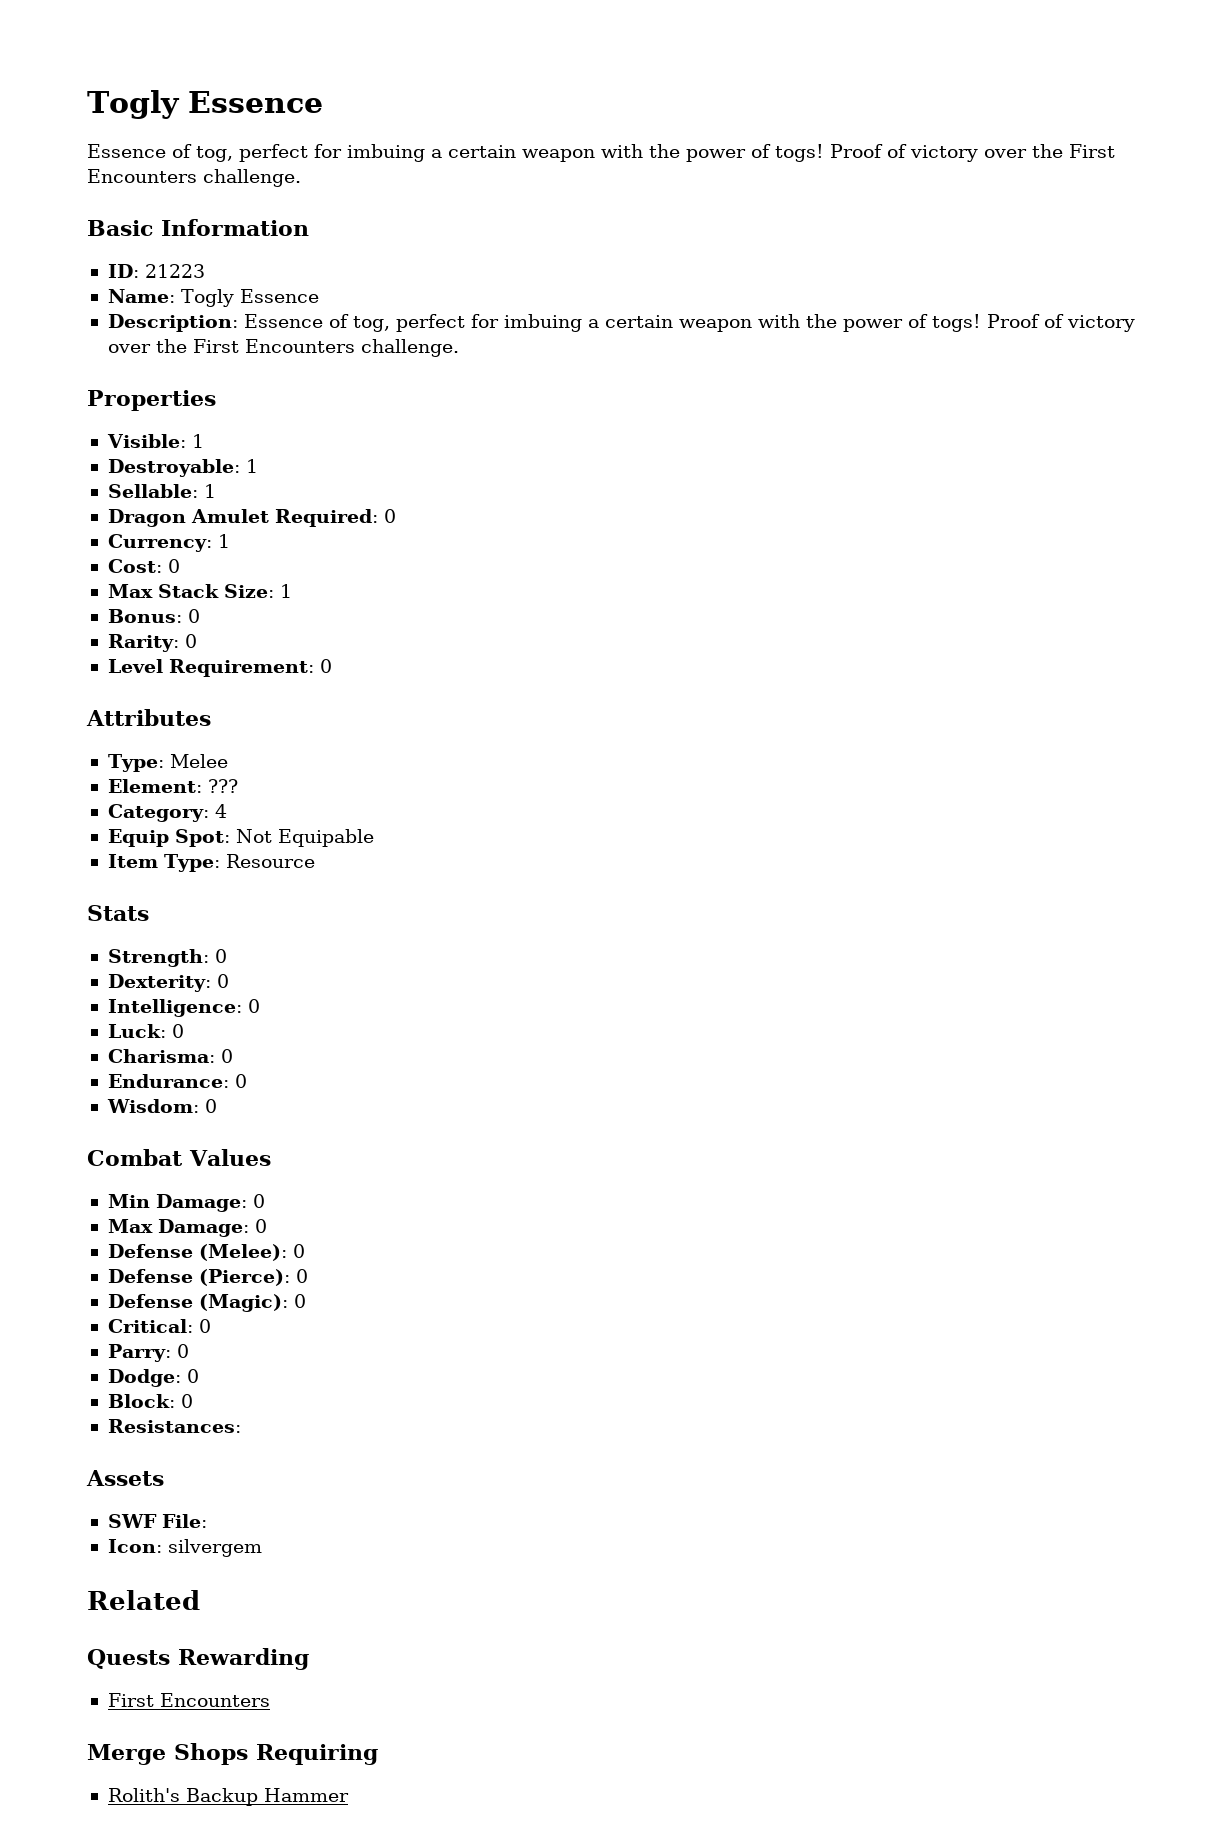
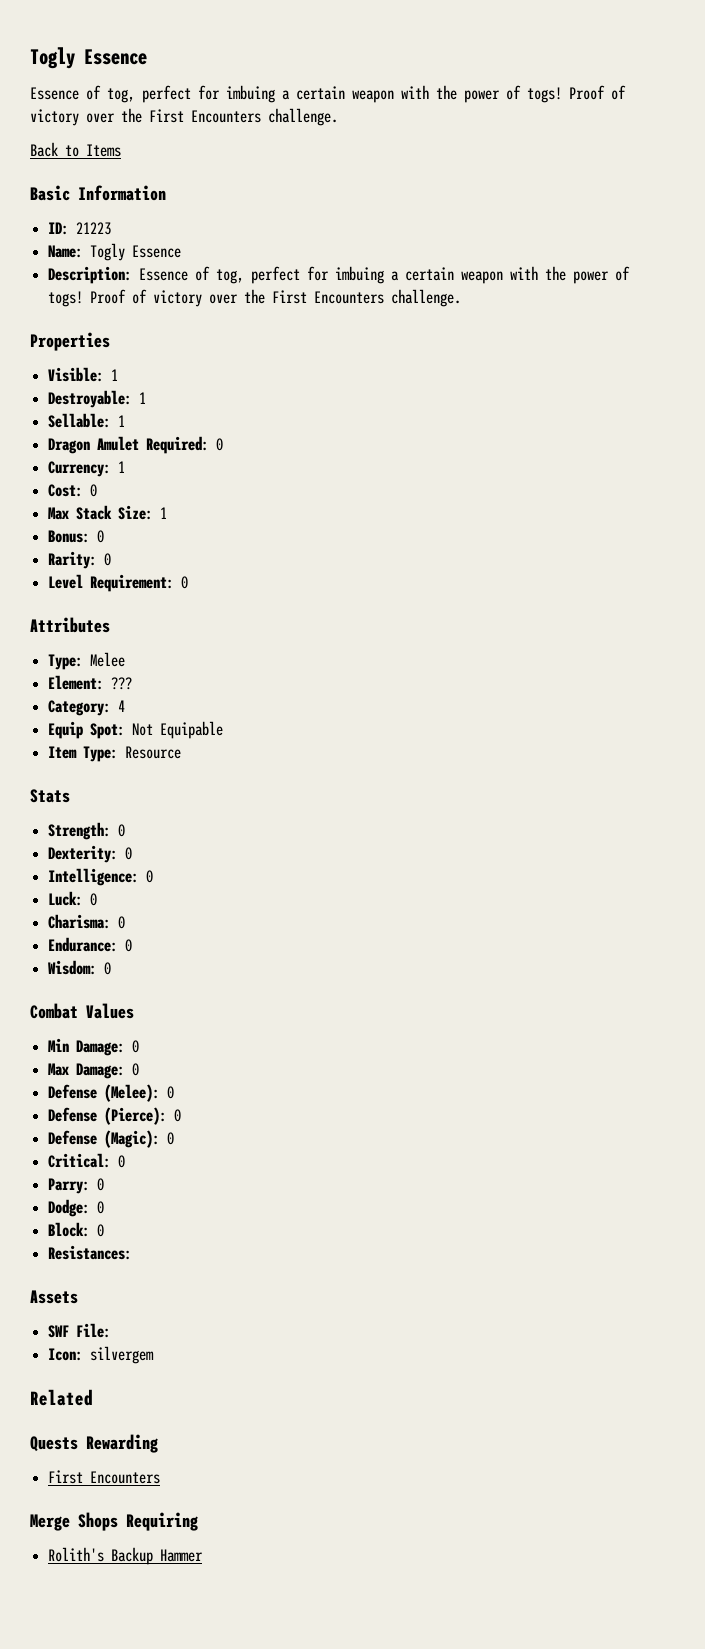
(301, 178) none -> [30,142,121,157] // Back to Items

